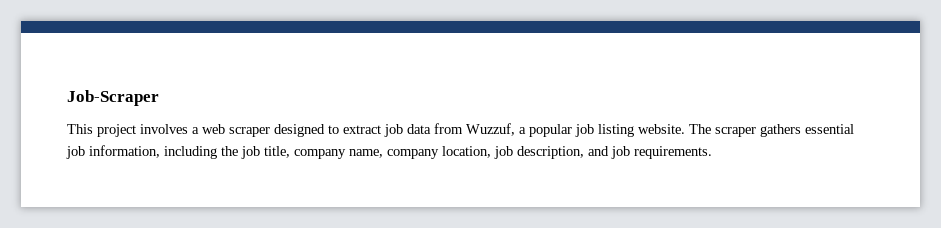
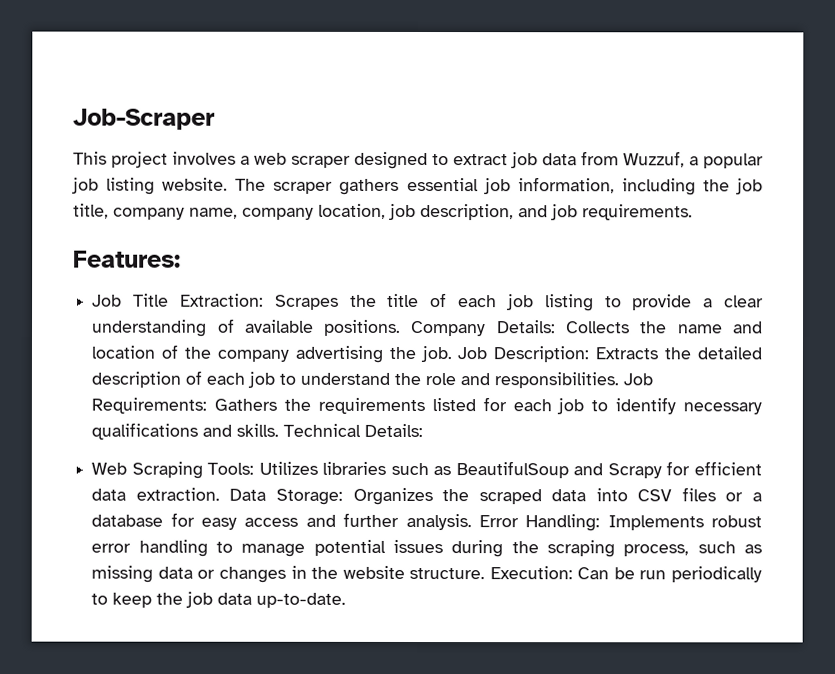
(712, 152) none -> [73,250,181,268] [92,293,765,312] [92,318,763,337] [91,344,762,363] [91,370,654,389] [91,397,762,415] [91,422,424,440] [91,461,762,479] [91,487,762,506] [91,512,762,532] [91,539,762,558] [91,565,762,583] [91,591,347,608] // Features: // Job Title Extraction: Scrapes the title of each job listing to provide a clear understanding of available positions. Company Details: Collects the name and location of the company advertising the job. Job Description: Extracts the detailed description of each job to understand the role and responsibilities. Job Requirements: Gathers the requirements listed for each job to identify necessary qualifications and skills. Technical Details: // Web Scraping Tools: Utilizes libraries such as BeautifulSoup and Scrapy for efficient data extraction. Data Storage: Organizes the scraped data into CSV files or a database for easy access and further analysis. Error Handling: Implements robust error handling to manage potential issues during the scraping process, such as missing data or changes in the website structure. Execution: Can be run periodically to keep the job data up-to-date.

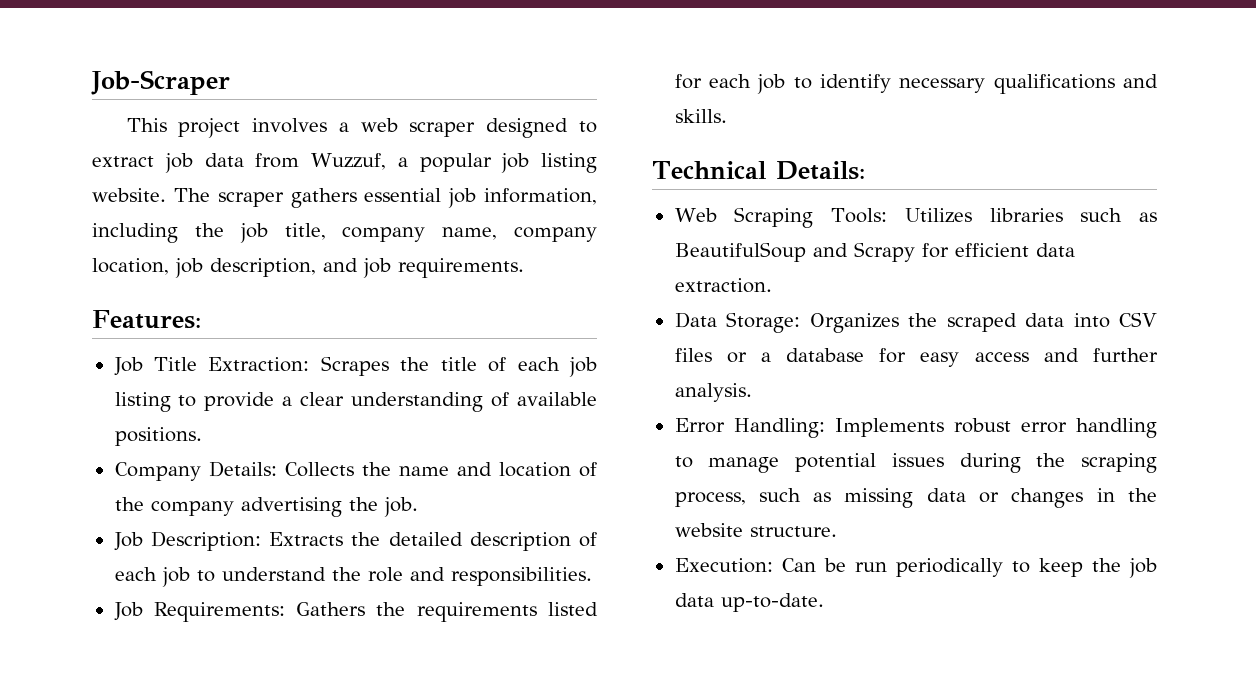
(402, 327) none -> (202, 436) //
(452, 354) none -> (418, 507) //
(620, 380) none -> (592, 576) //
(280, 430) none -> (727, 116) //
(220, 494) none -> (772, 285) //
(472, 522) none -> (752, 392) //
(486, 573) none -> (837, 531) //

